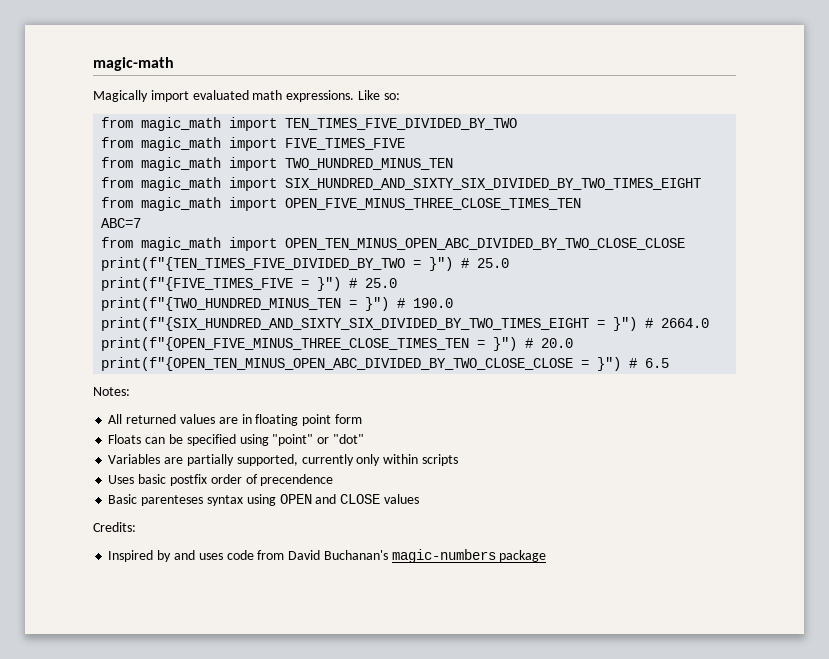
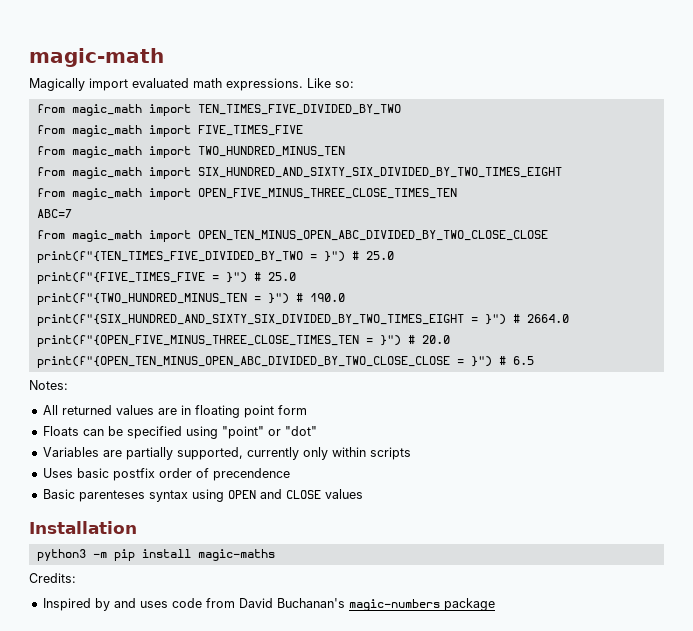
(419, 499) none -> [29,521,137,534] [36,549,275,561] // Installation // python3 -m pip install magic-maths

